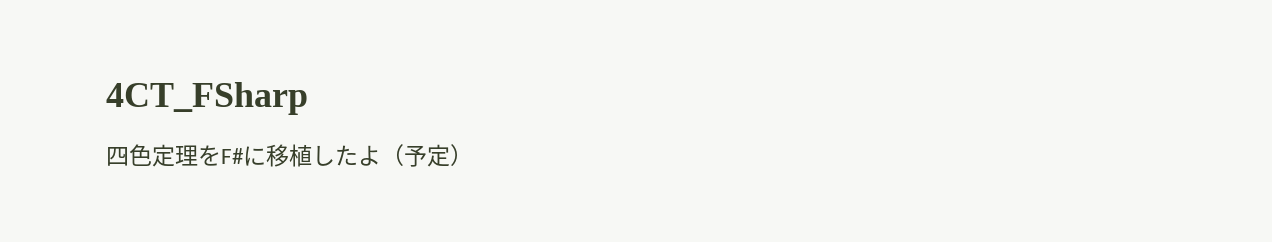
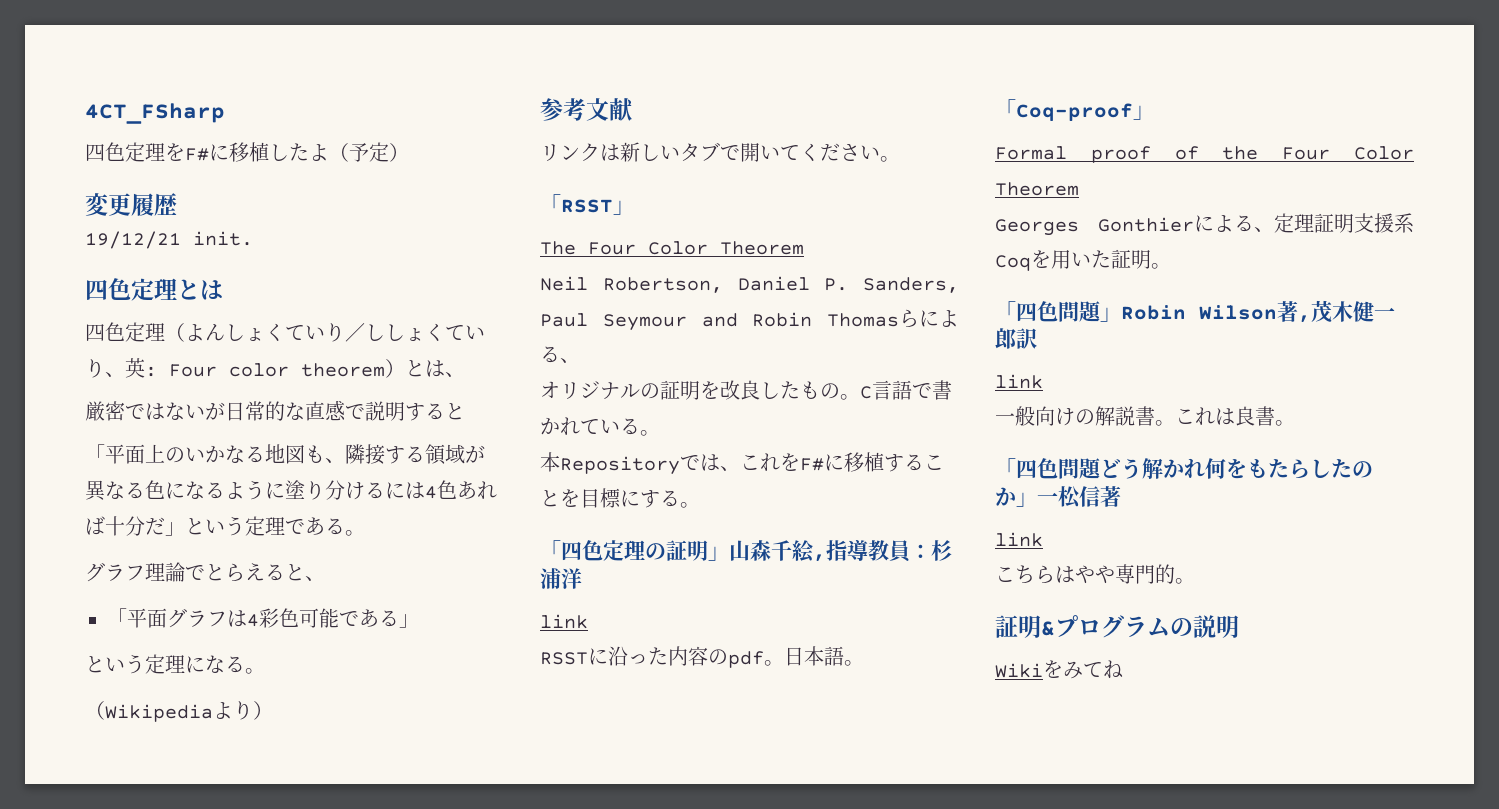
(473, 155) none -> [85,193,177,216] [85,231,253,249] [85,278,223,301] [85,322,485,342] [85,358,465,378] [85,400,465,421] [85,444,485,465] [85,480,497,501] [85,516,365,536] [85,562,325,582] [107,608,419,628] [85,654,265,674] [85,701,273,722] [540,98,634,121] [540,142,900,162] [540,194,634,215] [540,241,804,255] [540,276,959,293] [540,309,959,331] [540,346,580,363] [540,380,952,400] [540,417,660,436] [540,452,944,475] [540,488,700,508] [540,540,952,562] [540,568,582,589] [540,614,588,629] [540,646,864,668] [995,99,1154,121] [995,146,1414,163] [995,182,1079,196] [995,213,1414,236] [995,249,1171,271] [995,300,1395,323] [995,328,1037,350] [995,374,1043,389] [995,406,1295,426] [995,458,1373,479] [995,486,1121,509] [995,532,1043,547] [995,564,1195,584] [995,615,1239,638] [995,660,1123,679] // 変更履歴 // 19/12/21 init. // 四色定理とは // 四色定理（よんしょくていり／ししょくていり、英: Four color theorem）とは、 // 厳密ではないが日常的な直感で説明すると // 「平面上のいかなる地図も、隣接する領域が異なる色になるように塗り分けるには4色あれば十分だ」という定理である。 // グラフ理論でとらえると、 // 「平面グラフは4彩色可能である」 // という定理になる。 // （Wikipediaより） // 参考文献 // リンクは新しいタブで開いてください。 // 「RSST」 // The Four Color Theorem // Neil Robertson, Daniel P. Sanders, Paul Seymour and Robin Thomasらによる、 // オリジナルの証明を改良したもの。C言語で書かれている。 // 本Repositoryでは、これをF#に移植することを目標にする。 // 「四色定理の証明」山森千絵,指導教員：杉浦洋 // link // RSSTに沿った内容のpdf。日本語。 // 「Coq-proof」 // Formal proof of the Four Color Theorem // Georges Gonthierによる、定理証明支援系Coqを用いた証明。 // 「四色問題」Robin Wilson著,茂木健一郎訳 // link // 一般向けの解説書。これは良書。 // 「四色問題どう解かれ何をもたらしたのか」一松信著 // link // こちらはやや専門的。 // 証明&プログラムの説明 // Wikiをみてね

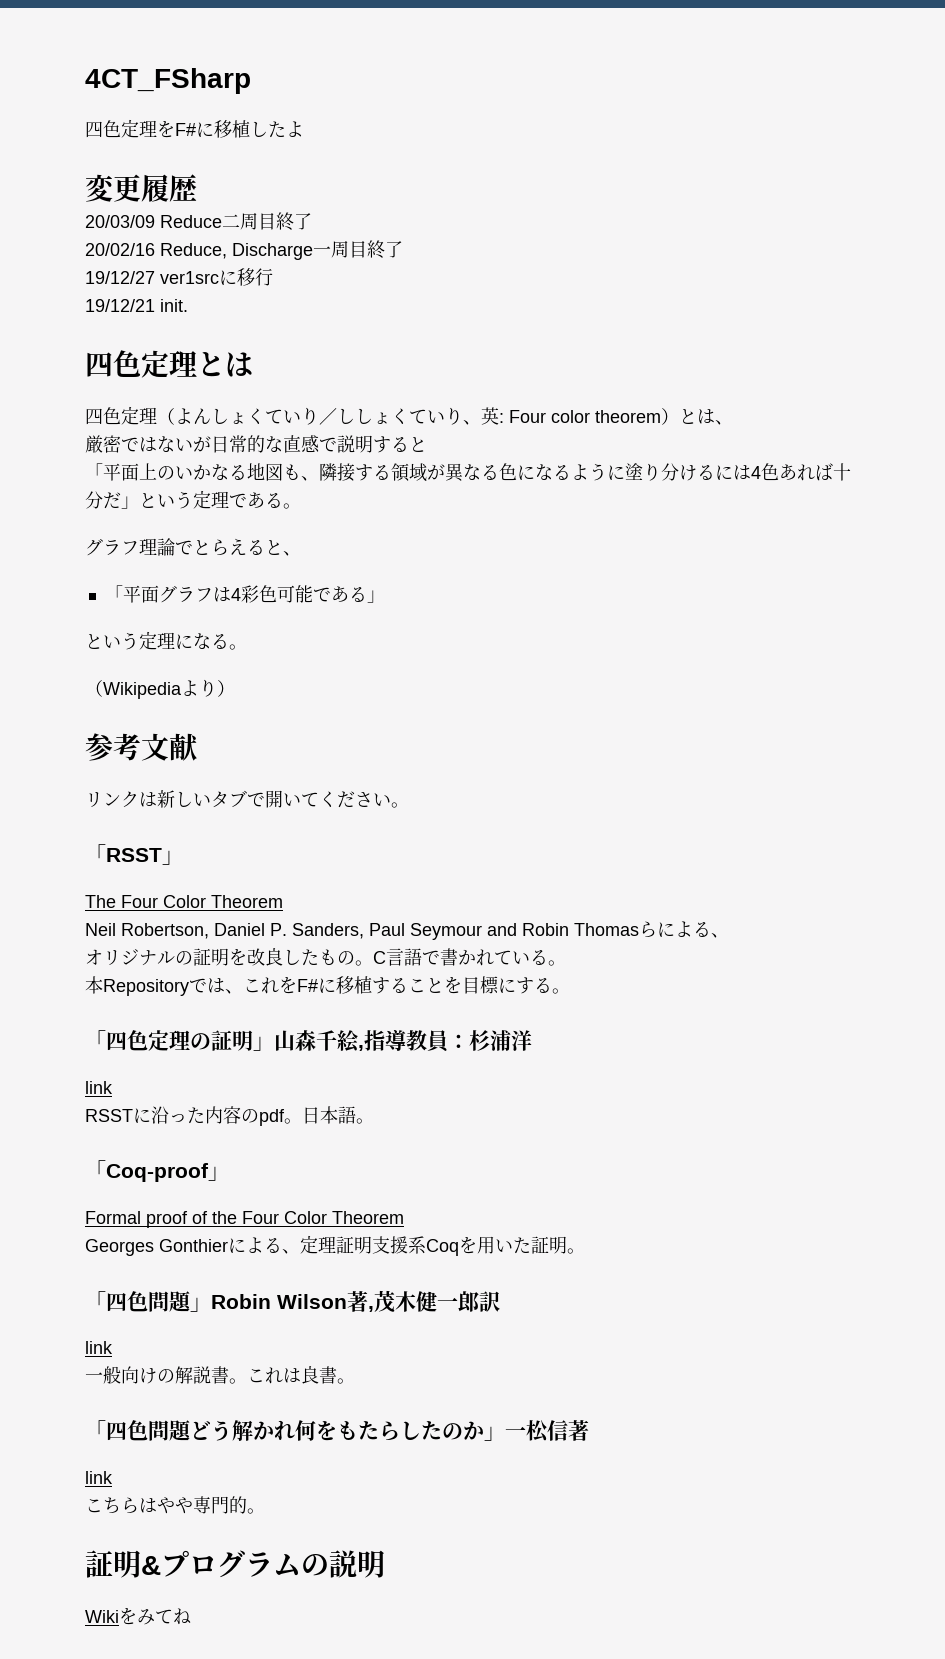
[329,142,409,162] （予定） -> (304, 129) none
(177, 204) none -> [85,212,312,231] [85,240,403,260] [85,268,273,286] // 20/03/09 Reduce二周目終了 // 20/02/16 Reduce, Discharge一周目終了 // 19/12/27 ver1srcに移行

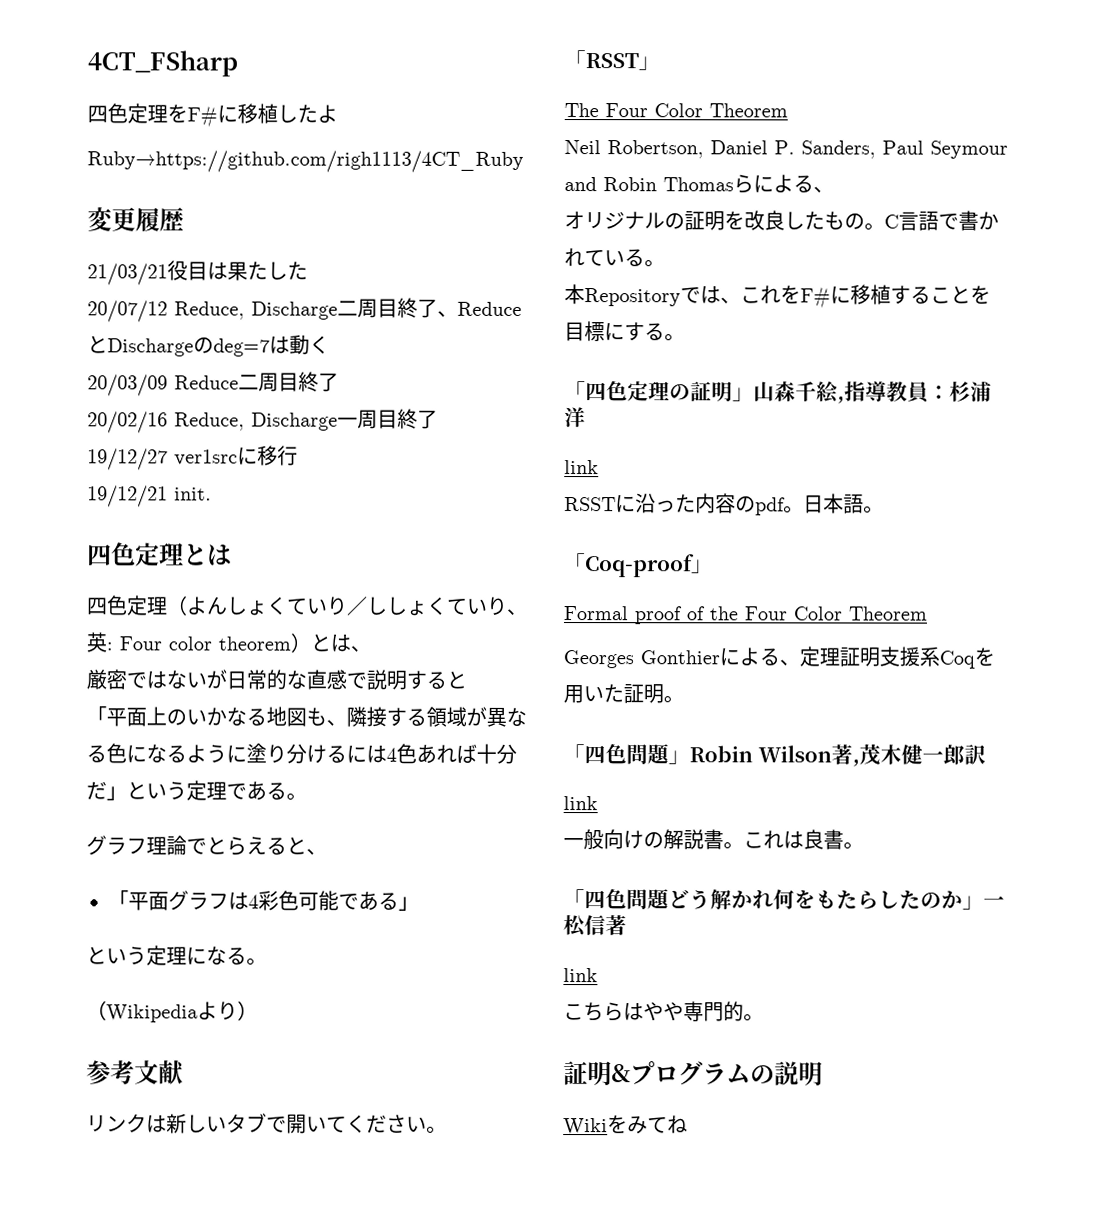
(304, 129) none -> [87,150,524,173] // Ruby→https://github.com/righ1113/4CT_Ruby
(197, 188) none -> [87,260,308,286] [87,297,522,323] [87,334,330,357] // 21/03/21役目は果たした // 20/07/12 Reduce, Discharge二周目終了、ReduceとDischargeのdeg=7は動く

